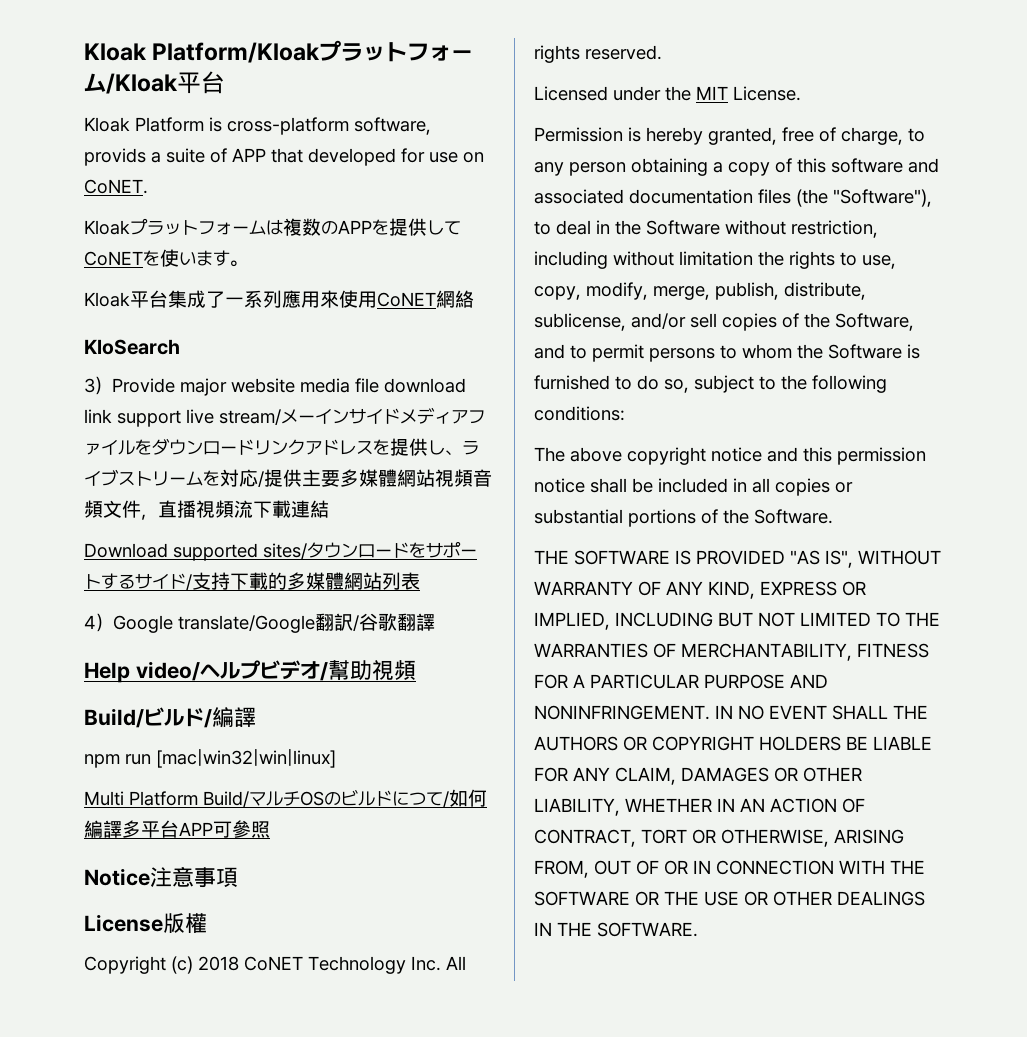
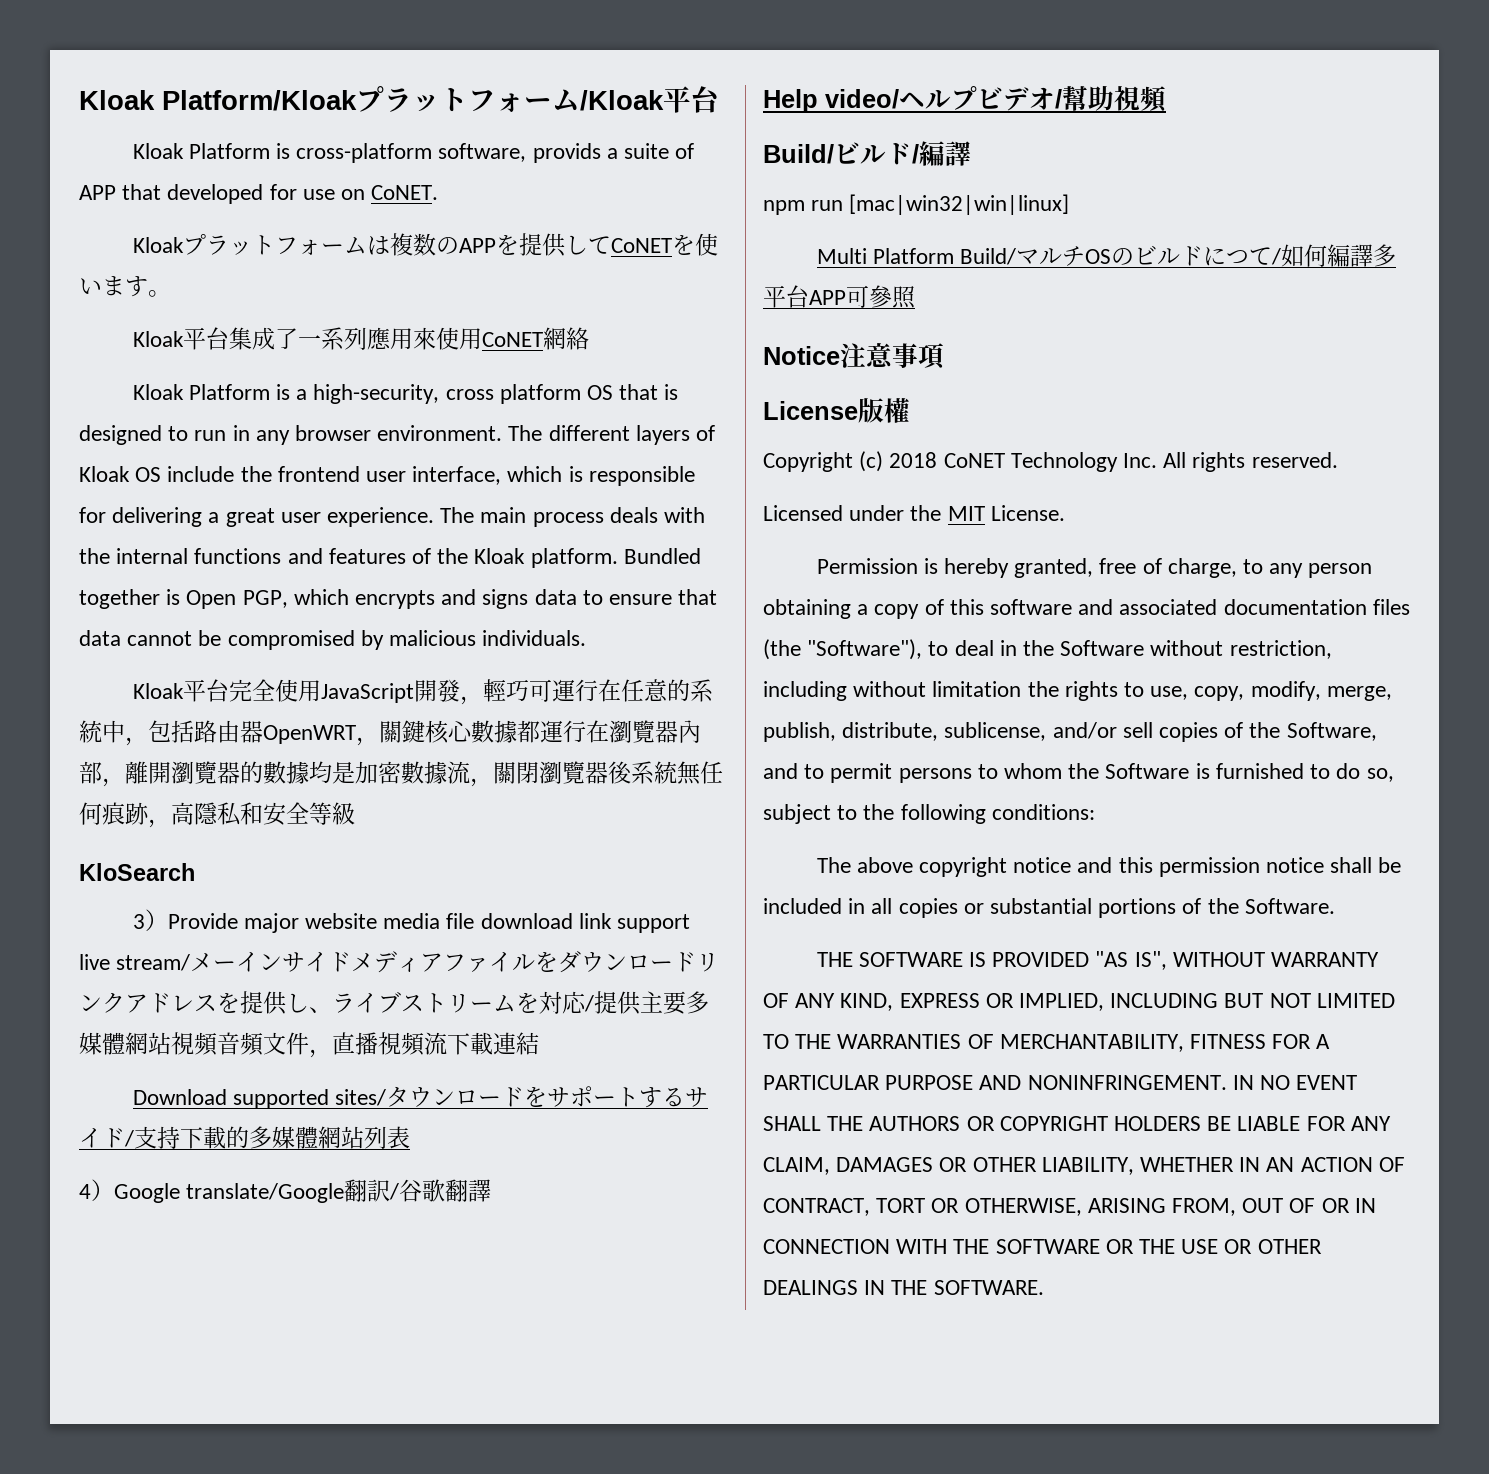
(474, 299) none -> [132,384,679,404] [79,425,716,445] [79,466,695,486] [79,507,706,527] [79,548,701,568] [79,589,718,609] [79,630,587,650] [132,679,713,705] [79,720,701,746] [79,761,723,787] [79,802,355,828] // Kloak Platform is a high-security, cross platform OS that is designed to run in any browser environment. The different layers of Kloak OS include the frontend user interface, which is responsible for delivering a great user experience. The main process deals with the internal functions and features of the Kloak platform. Bundled together is Open PGP, which encrypts and signs data to ensure that data cannot be compromised by malicious individuals. // Kloak平台完全使用JavaScript開發，輕巧可運行在任意的系統中，包括路由器OpenWRT，關鍵核心數據都運行在瀏覽器內部，離開瀏覽器的數據均是加密數據流，關閉瀏覽器後系統無任何痕跡，高隱私和安全等級

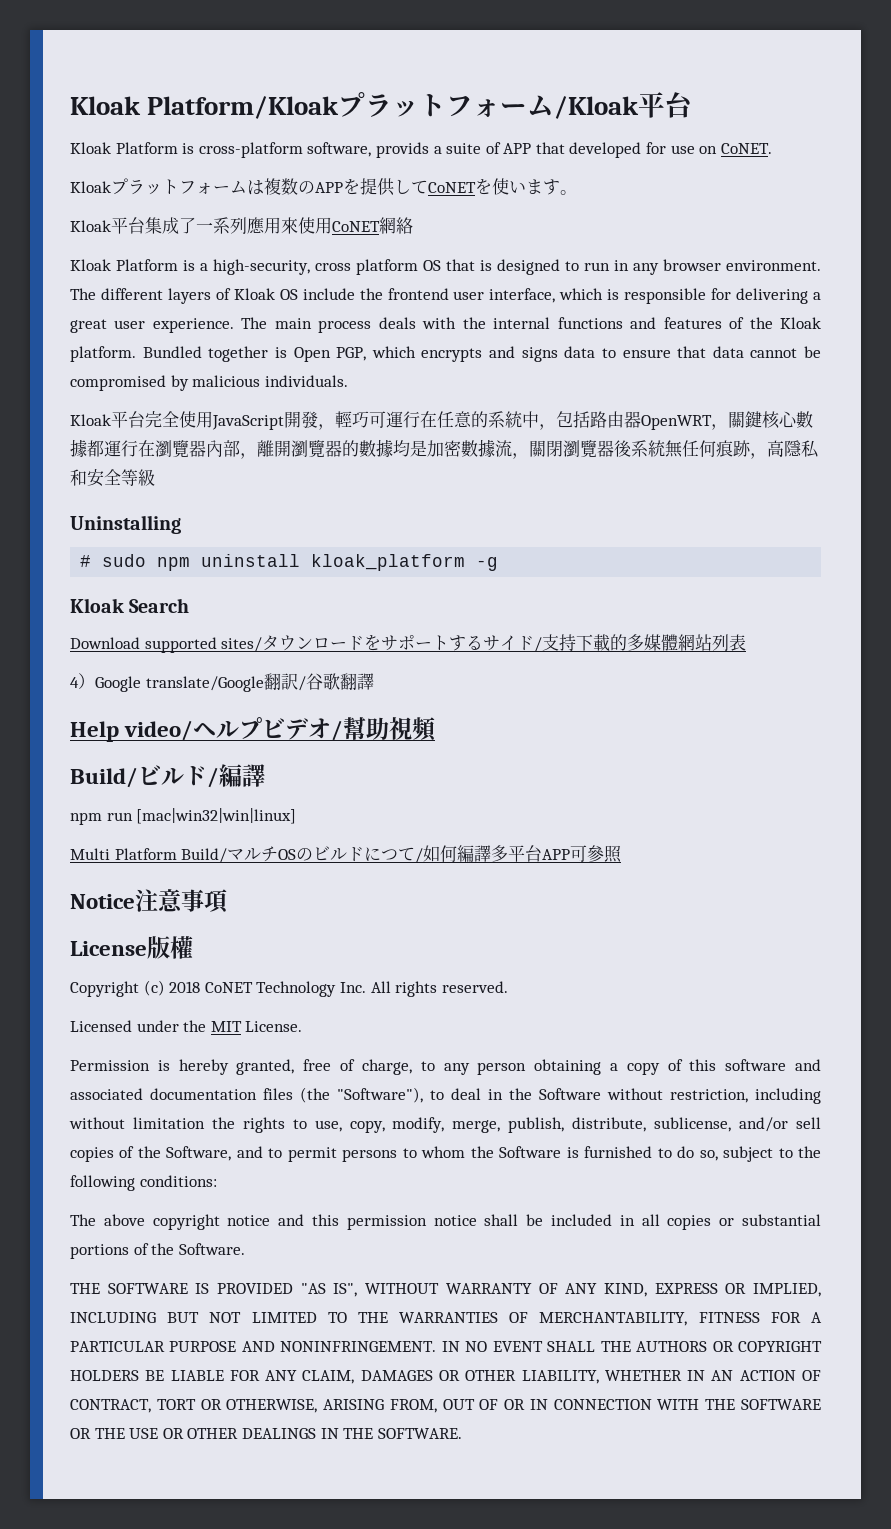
[79,863,195,881] [132,909,691,933] [79,951,720,973] [79,991,709,1015] [79,1032,539,1058] KloSearch // 3）Provide major website media file download link support live stream/メーインサイドメディアファイルをダウンロードリンクアドレスを提供し、ライブストリームを対応/提供主要多媒體網站視頻音頻文件，直播視頻流下載連結 -> [70,515,181,534] [80,554,499,571] [70,598,190,613] Uninstalling // # sudo npm uninstall kloak_platform -g // Kloak Search

